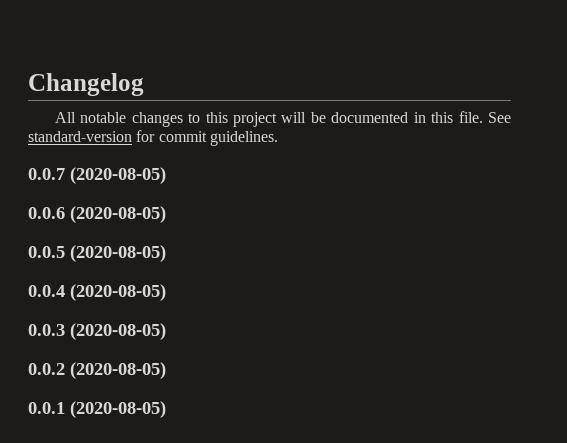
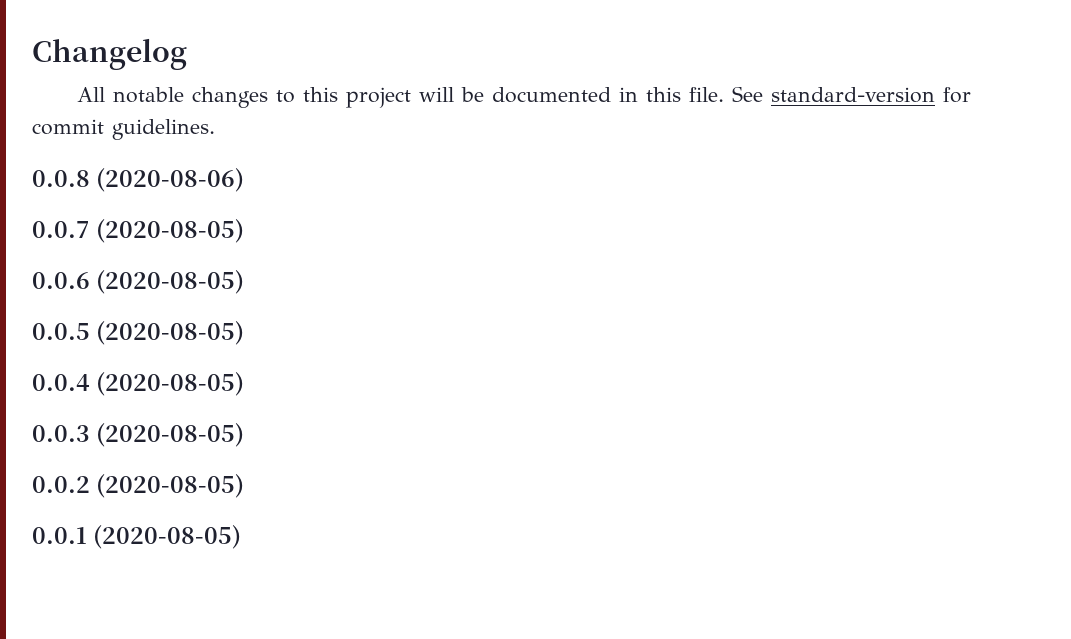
(278, 138) none -> [32,168,245,192] // 0.0.8 (2020-08-06)

